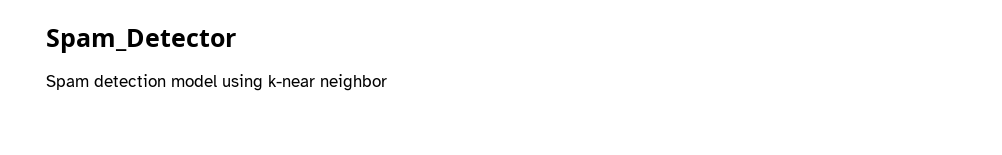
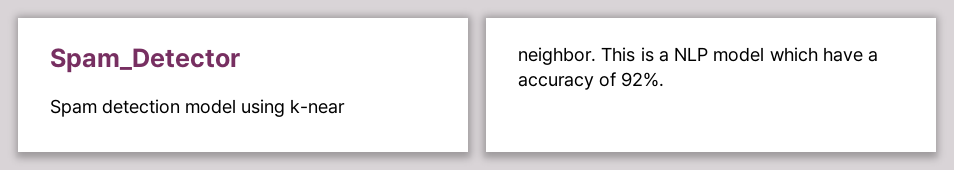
[320,74,387,91] neighbor -> [518,47,878,65] [518,72,664,90] neighbor. This is a NLP model which have a accuracy of 92%.

